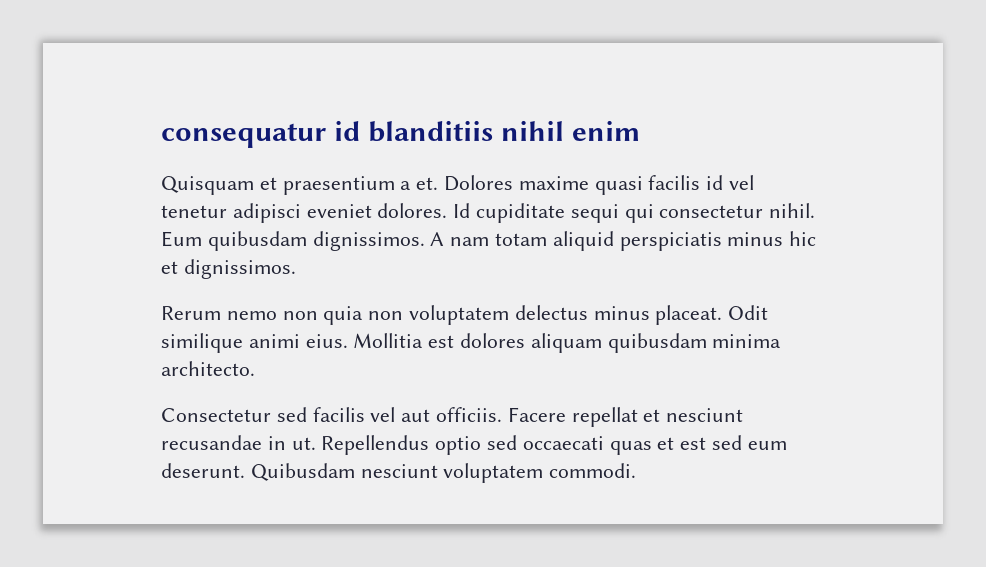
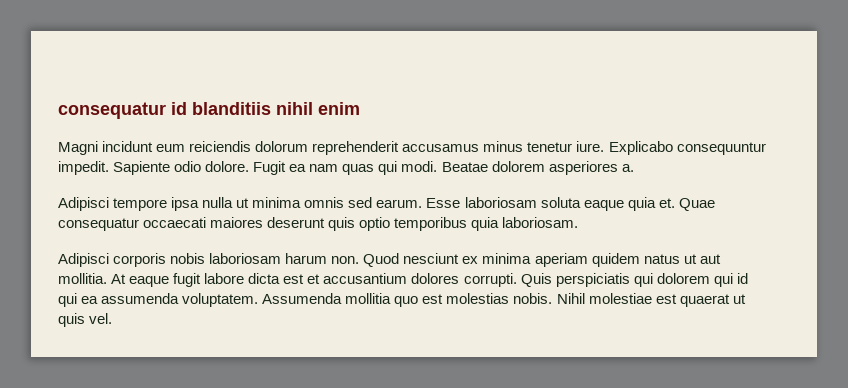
[161,175,755,195] [161,203,816,223] [161,231,817,251] [161,259,296,279] [161,305,769,325] [161,333,782,353] [161,361,255,376] [161,407,744,427] [161,435,787,455] [161,463,637,483] Quisquam et praesentium a et. Dolores maxime quasi facilis id vel tenetur adipisci eveniet dolores. Id cupiditate sequi qui consectetur nihil. Eum quibusdam dignissimos. A nam totam aliquid perspiciatis minus hic et dignissimos. // Rerum nemo non quia non voluptatem delectus minus placeat. Odit similique animi eius. Mollitia est dolores aliquam quibusdam minima architecto. // Consectetur sed facilis vel aut officiis. Facere repellat et nesciunt recusandae in ut. Repellendus optio sed occaecati quas et est sed eum deserunt. Quibusdam nesciunt voluptatem commodi. -> [58,141,766,155] [58,161,634,175] [58,197,715,211] [58,217,579,231] [58,253,721,267] [58,273,748,287] [58,293,746,307] [58,313,113,327] Magni incidunt eum reiciendis dolorum reprehenderit accusamus minus tenetur iure. Explicabo consequuntur impedit. Sapiente odio dolore. Fugit ea nam quas qui modi. Beatae dolorem asperiores a. // Adipisci tempore ipsa nulla ut minima omnis sed earum. Esse laboriosam soluta eaque quia et. Quae consequatur occaecati maiores deserunt quis optio temporibus quia laboriosam. // Adipisci corporis nobis laboriosam harum non. Quod nesciunt ex minima aperiam quidem natus ut aut mollitia. At eaque fugit labore dicta est et accusantium dolores corrupti. Quis perspiciatis qui dolorem qui id qui ea assumenda voluptatem. Assumenda mollitia quo est molestias nobis. Nihil molestiae est quaerat ut quis vel.

